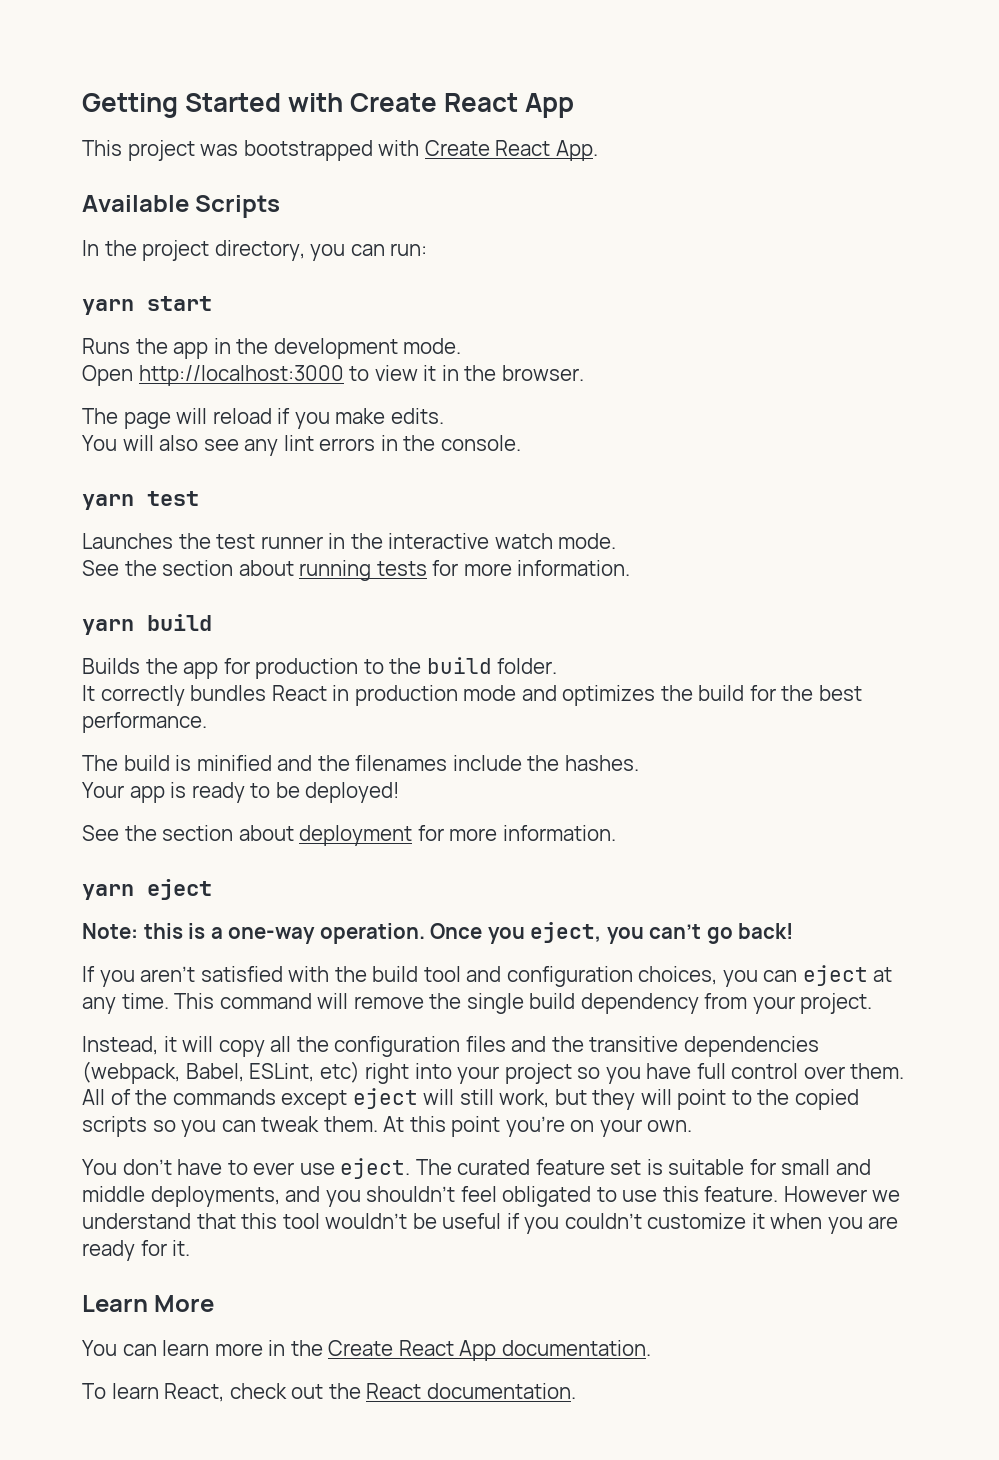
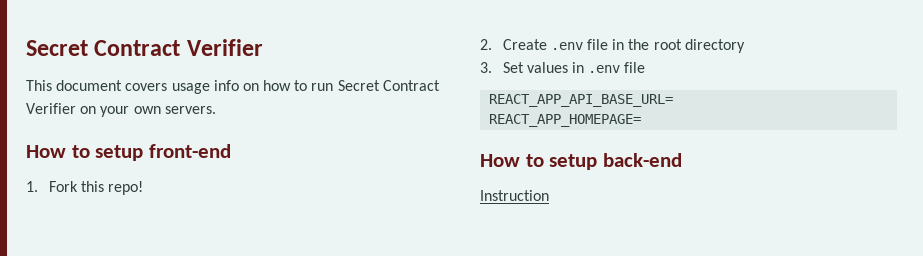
[82,93,575,118] [82,140,598,161] [82,195,281,218] [82,240,428,261] [82,296,212,315] [82,338,462,359] [82,365,584,386] [82,408,444,429] [82,435,521,456] [82,491,199,510] [82,533,617,549] [82,560,631,581] [82,614,212,635] [82,657,558,679] [82,685,862,706] [82,712,207,733] [82,755,639,771] [82,782,400,803] [82,825,616,846] [82,879,212,900] [82,922,794,944] [82,965,893,987] [82,993,873,1014] [82,1036,819,1057] [82,1061,905,1084] [82,1088,860,1110] [82,1116,693,1137] [82,1158,872,1179] [82,1186,901,1207] [82,1213,899,1234] [82,1240,191,1261] [82,1295,215,1312] [82,1340,651,1361] [82,1383,576,1402] Getting Started with Create React App // This project was bootstrapped with Create React App. // Available Scripts // In the project directory, you can run: // yarn start // Runs the app in the development mode. // Open http://localhost:3000 to view it in the browser. // The page will reload if you make edits. // You will also see any lint errors in the console. // yarn test // Launches the test runner in the interactive watch mode. // See the section about running tests for more information. // yarn build // Builds the app for production to the build folder. // It correctly bundles React in production mode and optimizes the build for the best performance. // The build is minified and the filenames include the hashes. // Your app is ready to be deployed! // See the section about deployment for more information. // yarn eject // Note: this is a one-way operation. Once you eject, you can’t go back! // If you aren’t satisfied with the build tool and configuration choices, you can eject at any time. This command will remove the single build dependency from your project. // Instead, it will copy all the configuration files and the transitive dependencies (webpack, Babel, ESLint, etc) right into your project so you have full control over them. All of the commands except eject will still work, but they will point to the copied scripts so you can tweak them. At this point you’re on your own. // You don’t have to ever use eject. The curated feature set is suitable for small and middle deployments, and you shouldn’t feel obligated to use this feature. However we understand that this tool wouldn’t be useful if you couldn’t customize it when you are ready for it. // Learn More // You can learn more in the Create React App documentation. // To learn React, check out the React documentation. -> [26,39,263,56] [26,80,440,94] [26,103,216,117] [26,144,232,161] [26,181,144,195] [480,39,745,53] [480,62,646,73] [489,94,674,107] [489,114,642,127] [480,153,683,170] [480,190,549,201] Secret Contract Verifier // This document covers usage info on how to run Secret Contract Verifier on your own servers. // How to setup front-end // 1. Fork this repo! // 2. Create .env file in the root directory // 3. Set values in .env file // REACT_APP_API_BASE_URL= // REACT_APP_HOMEPAGE= // How to setup back-end // Instruction

